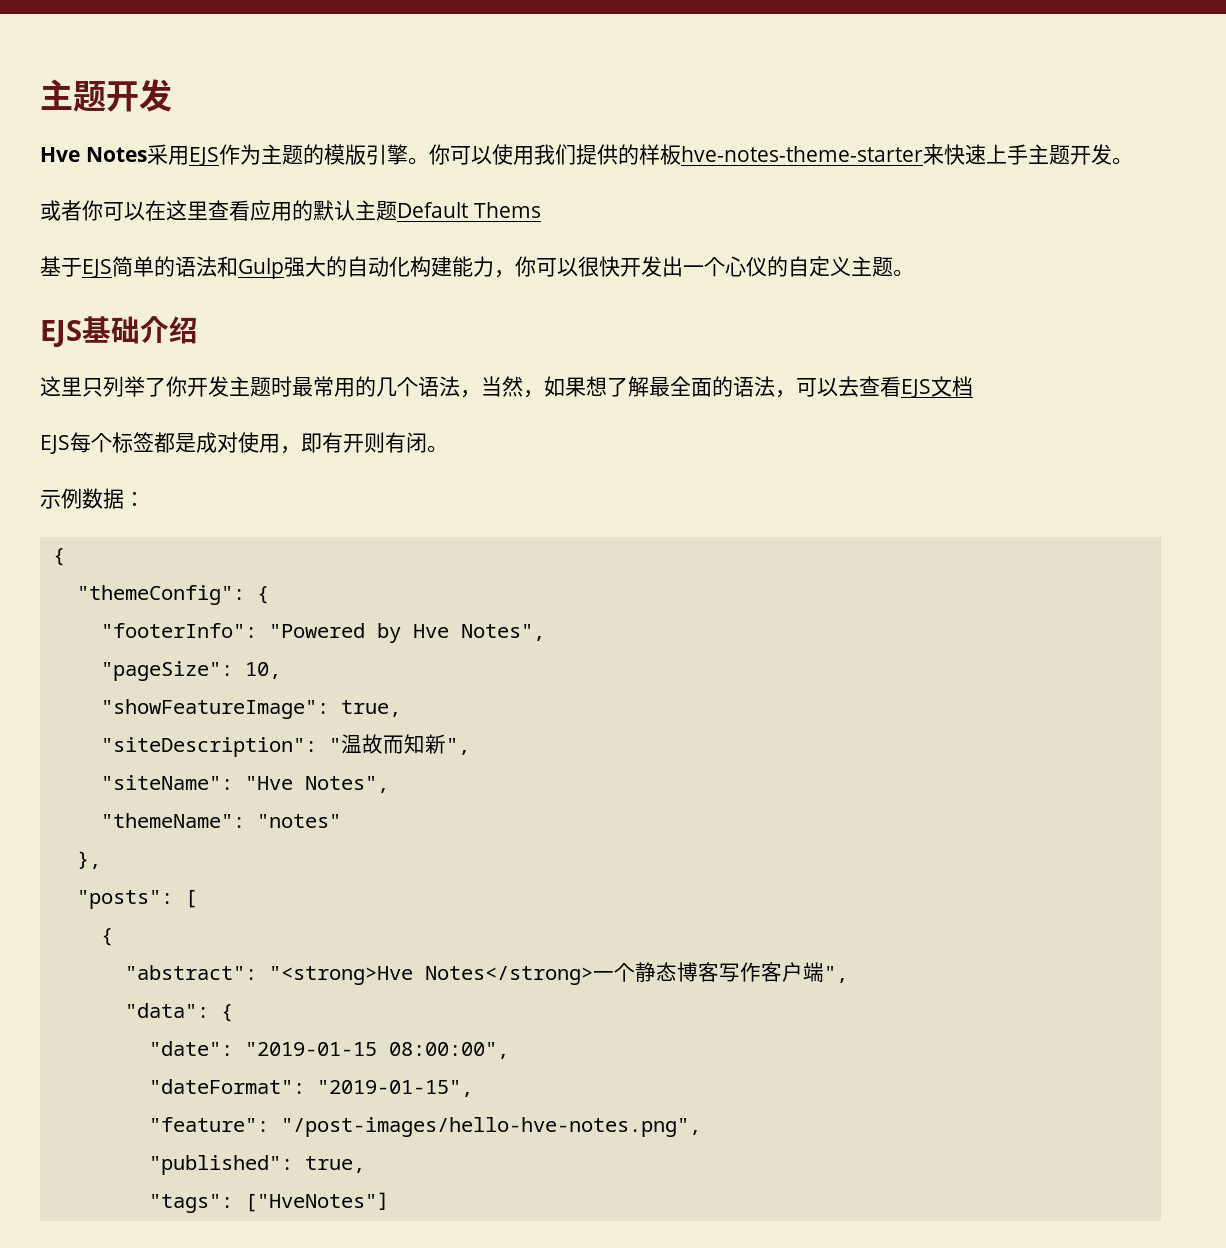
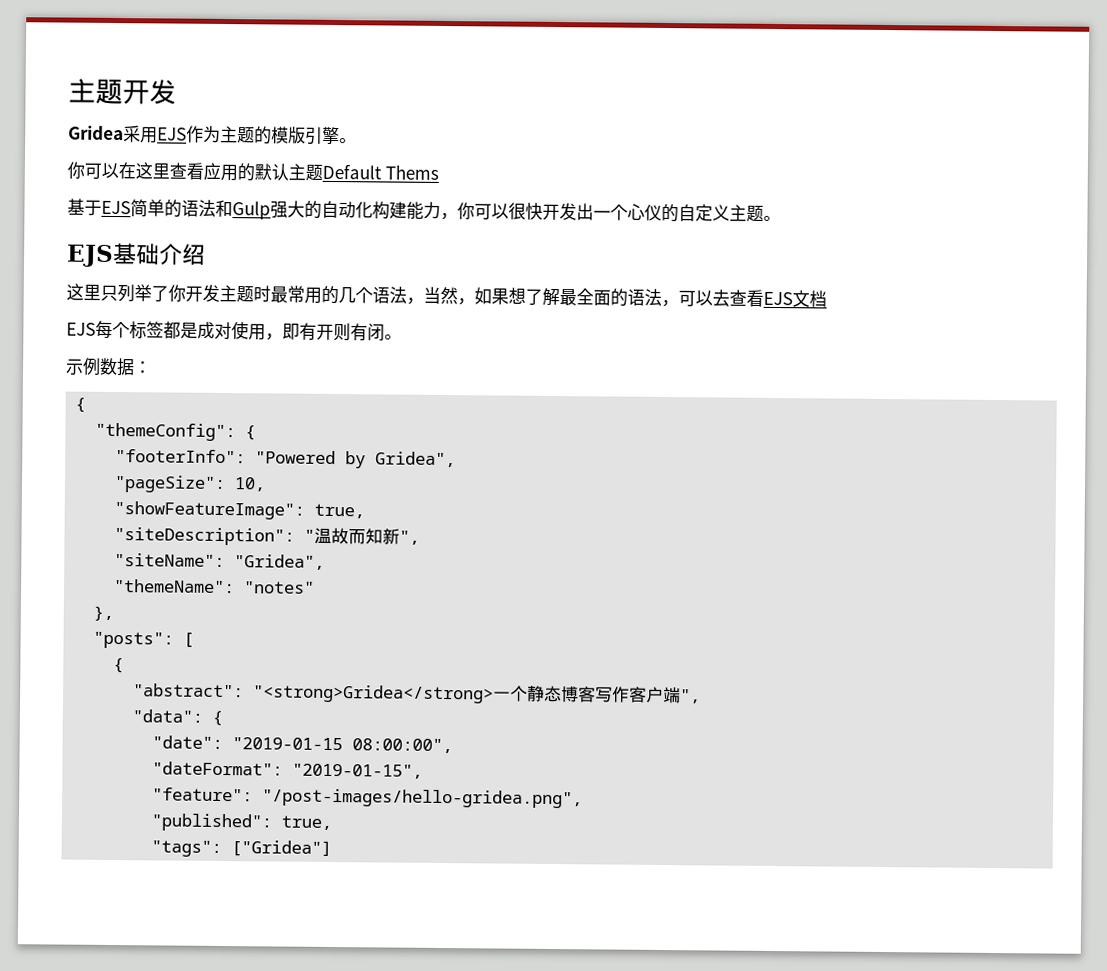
[40,147,147,162] Hve Notes -> [68,125,124,141] Gridea
[428,144,1133,165] [40,200,82,221] 你可以使用我们提供的样板hve-notes-theme-starter来快速上手主题开发。 // 或者 -> (357, 141) //
[412,624,545,641] Hve Notes", -> [375,451,457,468] Gridea",
[244,776,389,793] "Hve Notes", -> [234,554,326,570] "Gridea",
[268,966,593,985] "<strong>Hve Notes</strong> -> [253,684,495,704] "<strong>Gridea</strong>
[280,1117,701,1137] "/post-images/hello-hve-notes.png", -> [262,788,584,809] "/post-images/hello-gridea.png",
[244,1192,389,1212] ["HveNotes"] -> [231,840,333,858] ["Gridea"]

